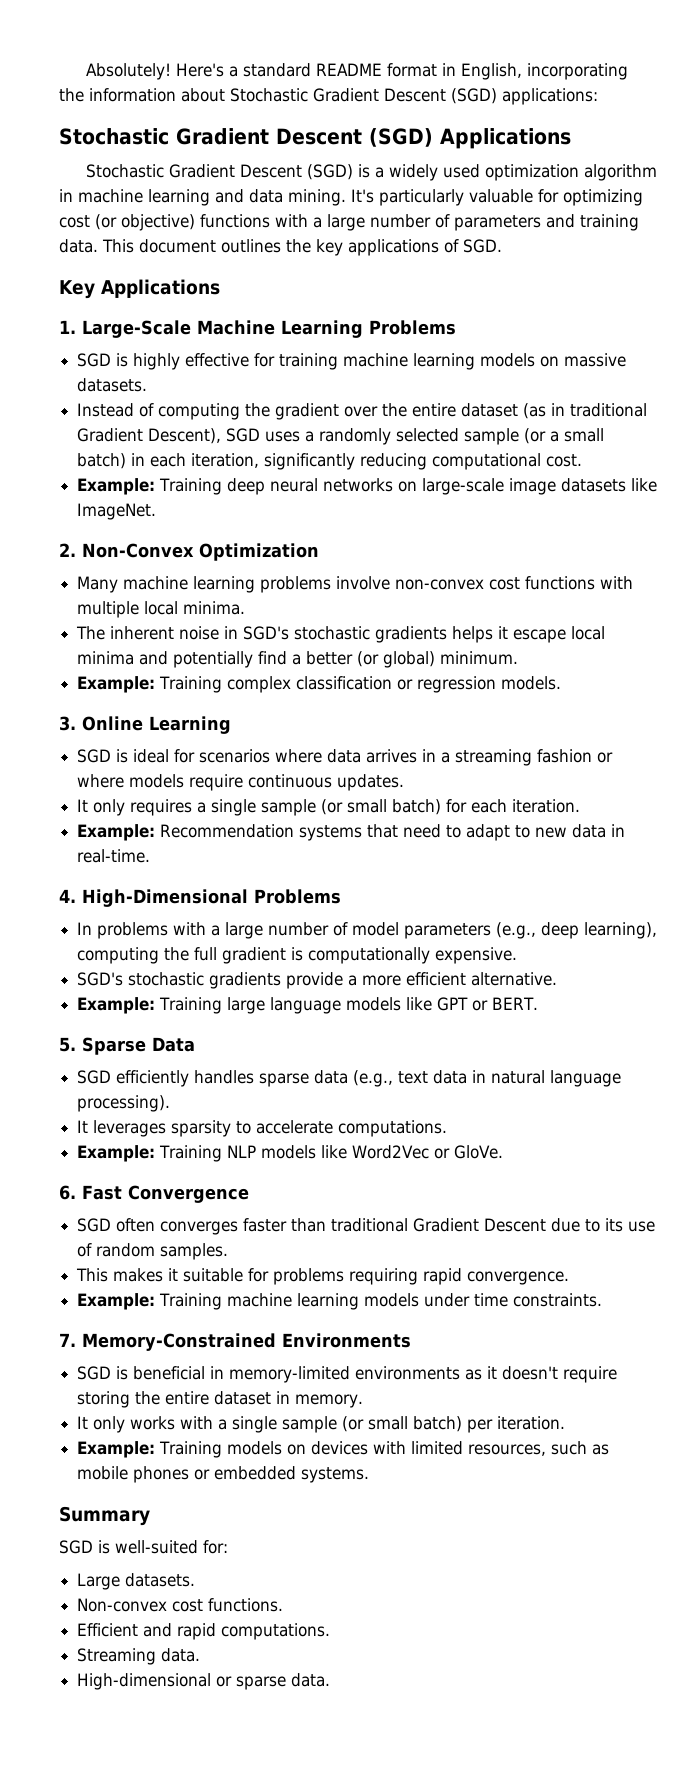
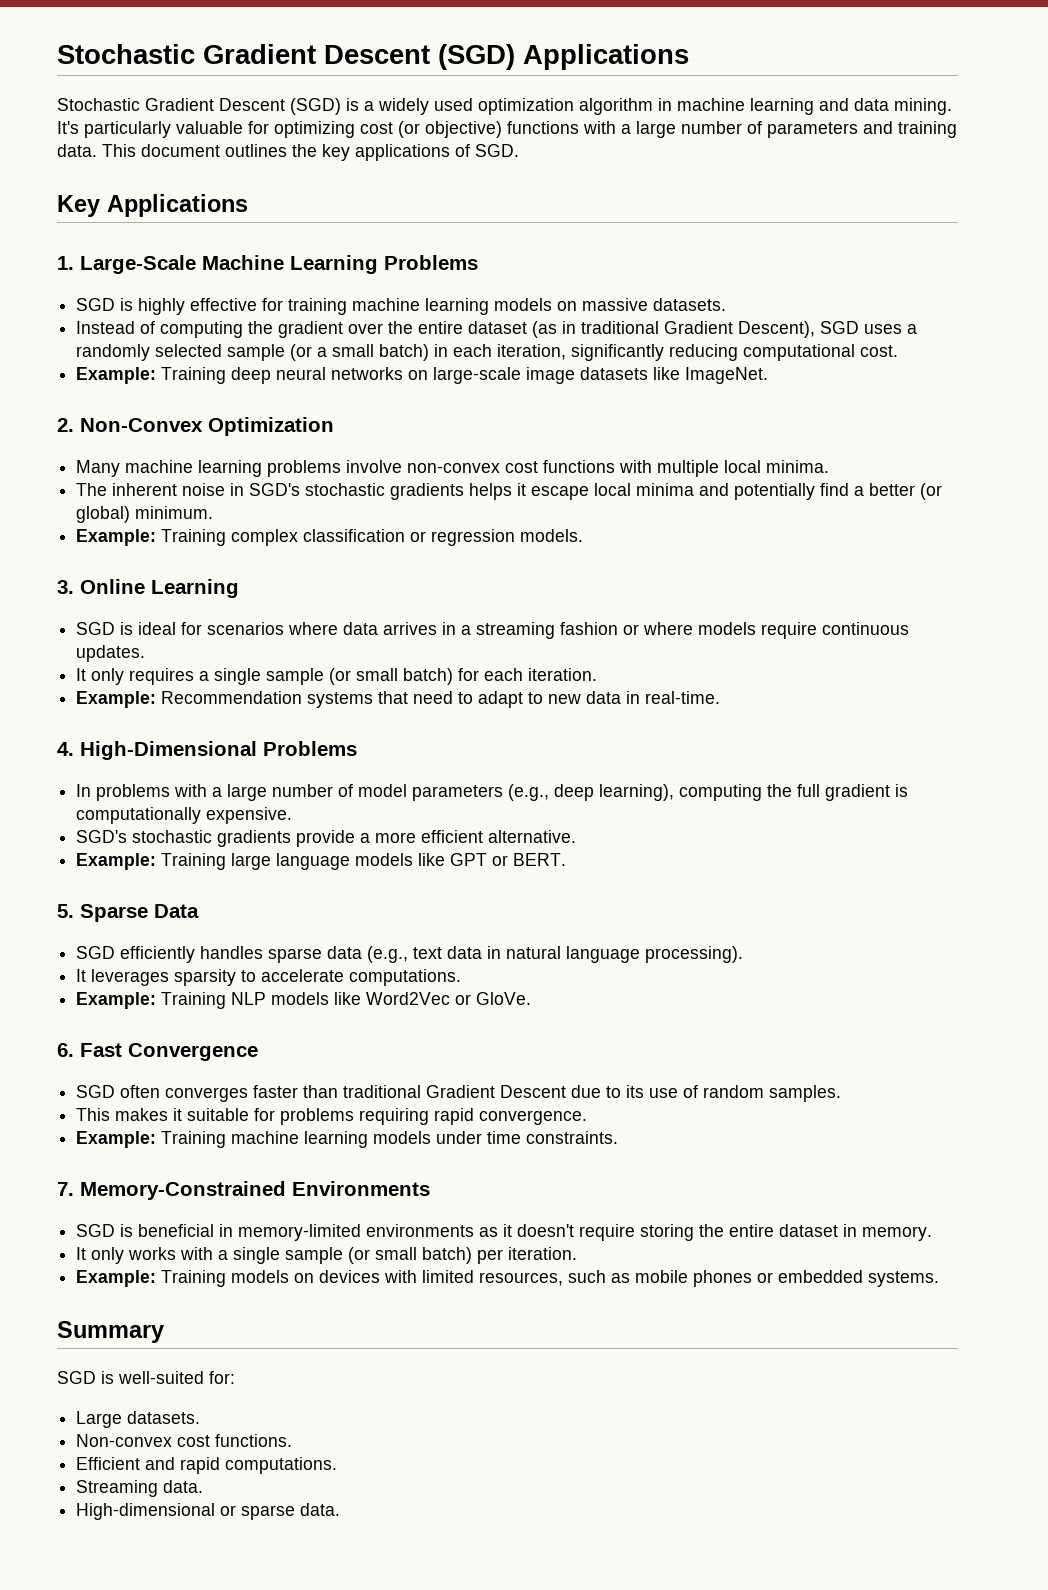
[86,63,629,80] [59,88,598,105] Absolutely! Here's a standard README format in English, incorporating the information about Stochastic Gradient Descent (SGD) applications: // -> (57, 54) none

